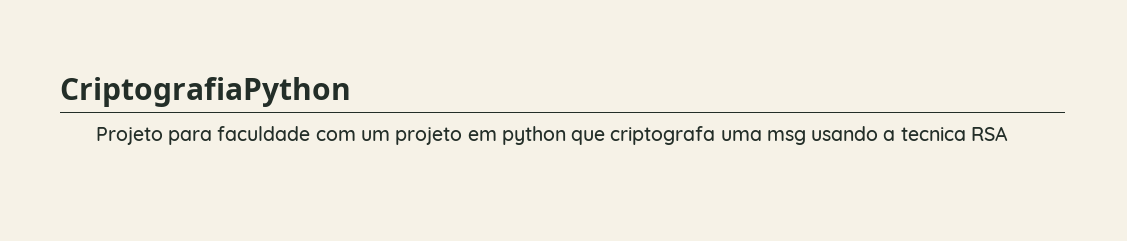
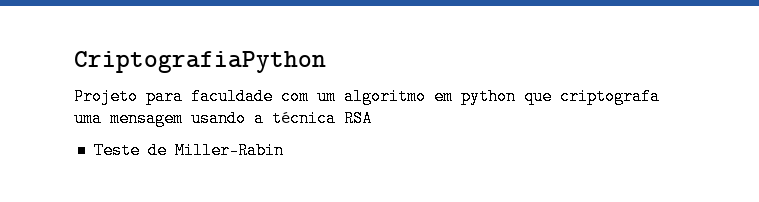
[395,127,463,145] projeto -> [344,88,426,105] algoritmo
[766,130,806,145] msg -> [110,110,183,127] mensagem
[900,127,966,141] tecnica -> [272,110,336,127] técnica
(1008, 133) none -> [93,142,284,159] // Teste de Miller-Rabin

